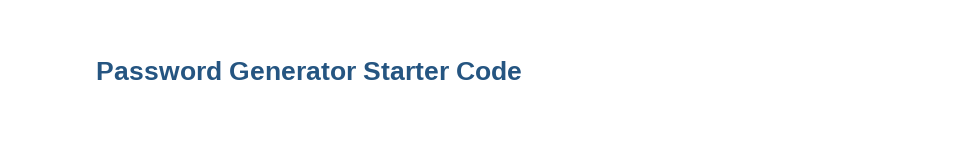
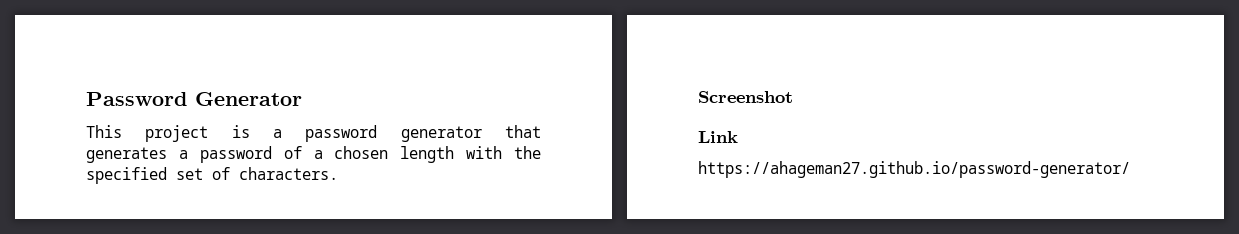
[363,61,523,80] Starter Code -> [86,125,541,142] [86,146,541,163] [86,167,338,184] [698,91,793,103] [698,131,738,143] [698,161,1130,178] // This project is a password generator that generates a password of a chosen length with the specified set of characters. // Screenshot // Link // https://ahageman27.github.io/password-generator/

